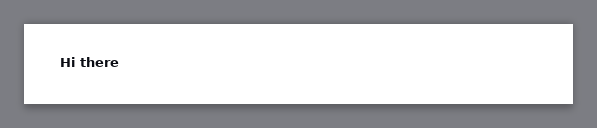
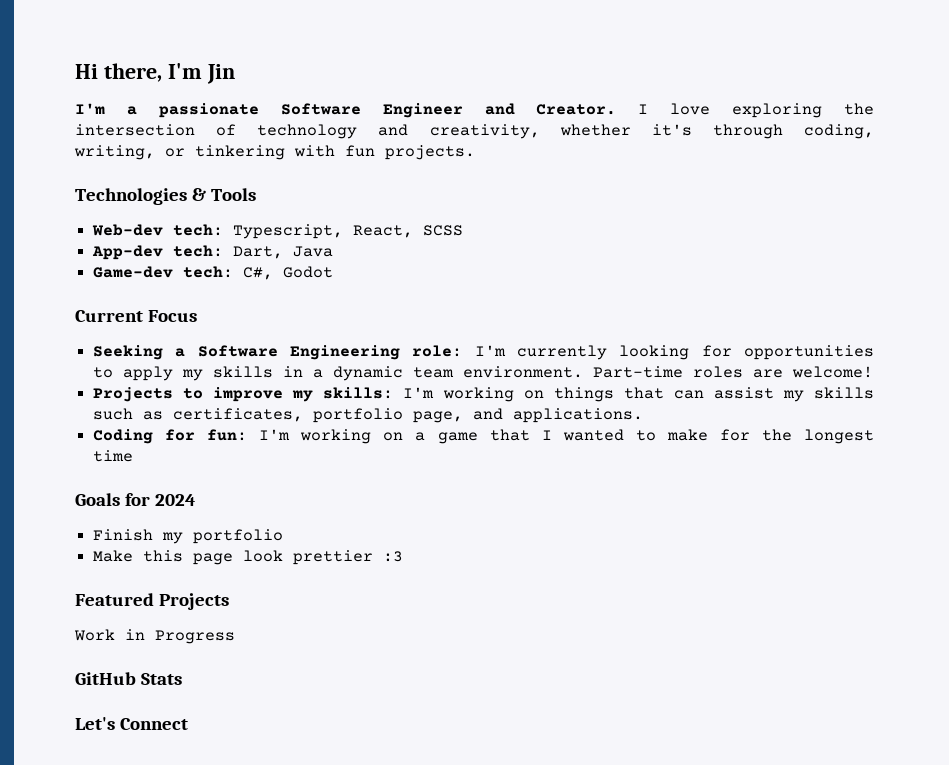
[80,57,119,67] there -> [103,63,235,84] [75,103,874,118] [75,124,874,139] [74,145,475,160] [75,188,257,205] [92,224,464,239] [92,245,334,260] [93,266,334,280] [75,310,198,322] [93,345,875,360] [93,366,874,381] [93,387,874,402] [93,408,644,423] [93,429,874,444] [93,450,134,462] [75,493,197,506] [93,529,284,544] [93,550,404,565] [75,593,230,610] [74,629,235,644] [75,672,183,685] [75,717,189,730] there, I'm Jin // I'm a passionate Software Engineer and Creator. I love exploring the intersection of technology and creativity, whether it's through coding, writing, or tinkering with fun projects. // Technologies & Tools // Web-dev tech: Typescript, React, SCSS // App-dev tech: Dart, Java // Game-dev tech: C#, Godot // Current Focus // Seeking a Software Engineering role: I'm currently looking for opportunities to apply my skills in a dynamic team environment. Part-time roles are welcome! // Projects to improve my skills: I'm working on things that can assist my skills such as certificates, portfolio page, and applications. // Coding for fun: I'm working on a game that I wanted to make for the longest time // Goals for 2024 // Finish my portfolio // Make this page look prettier :3 // Featured Projects // Work in Progress // GitHub Stats // Let's Connect

